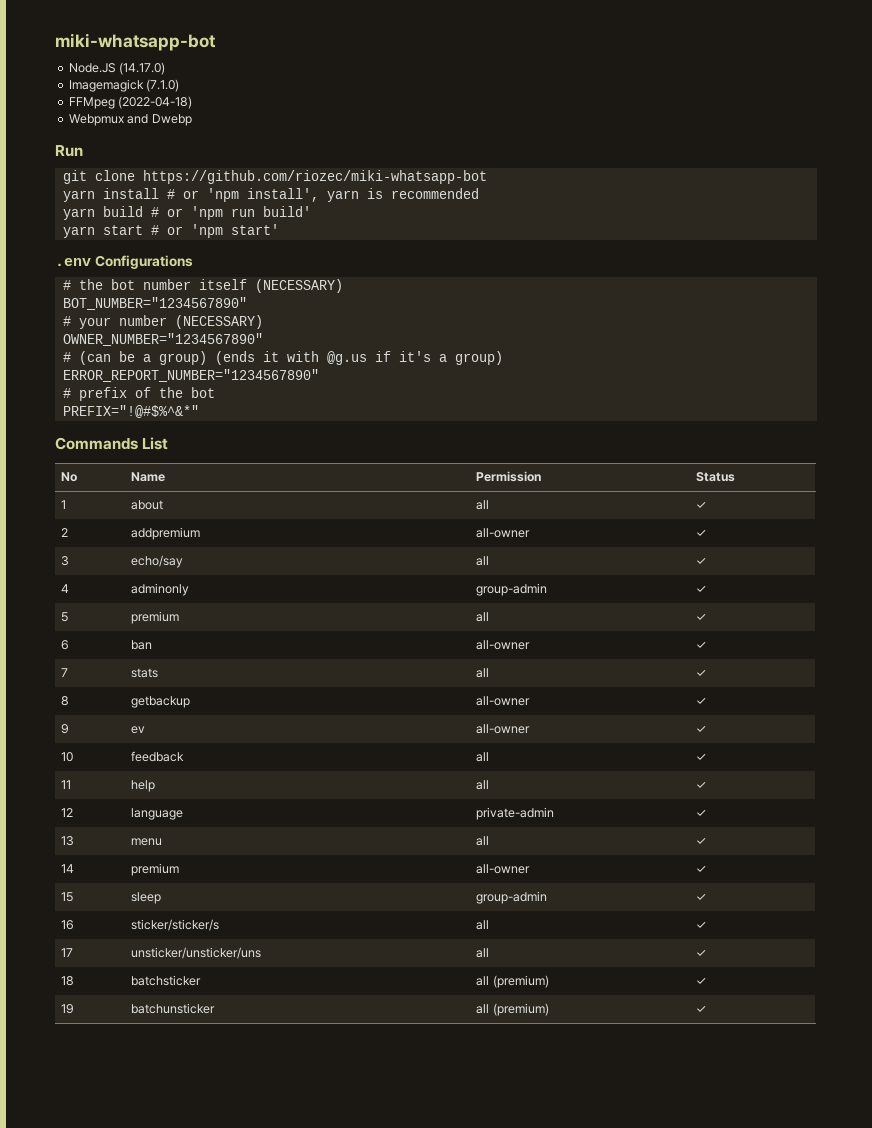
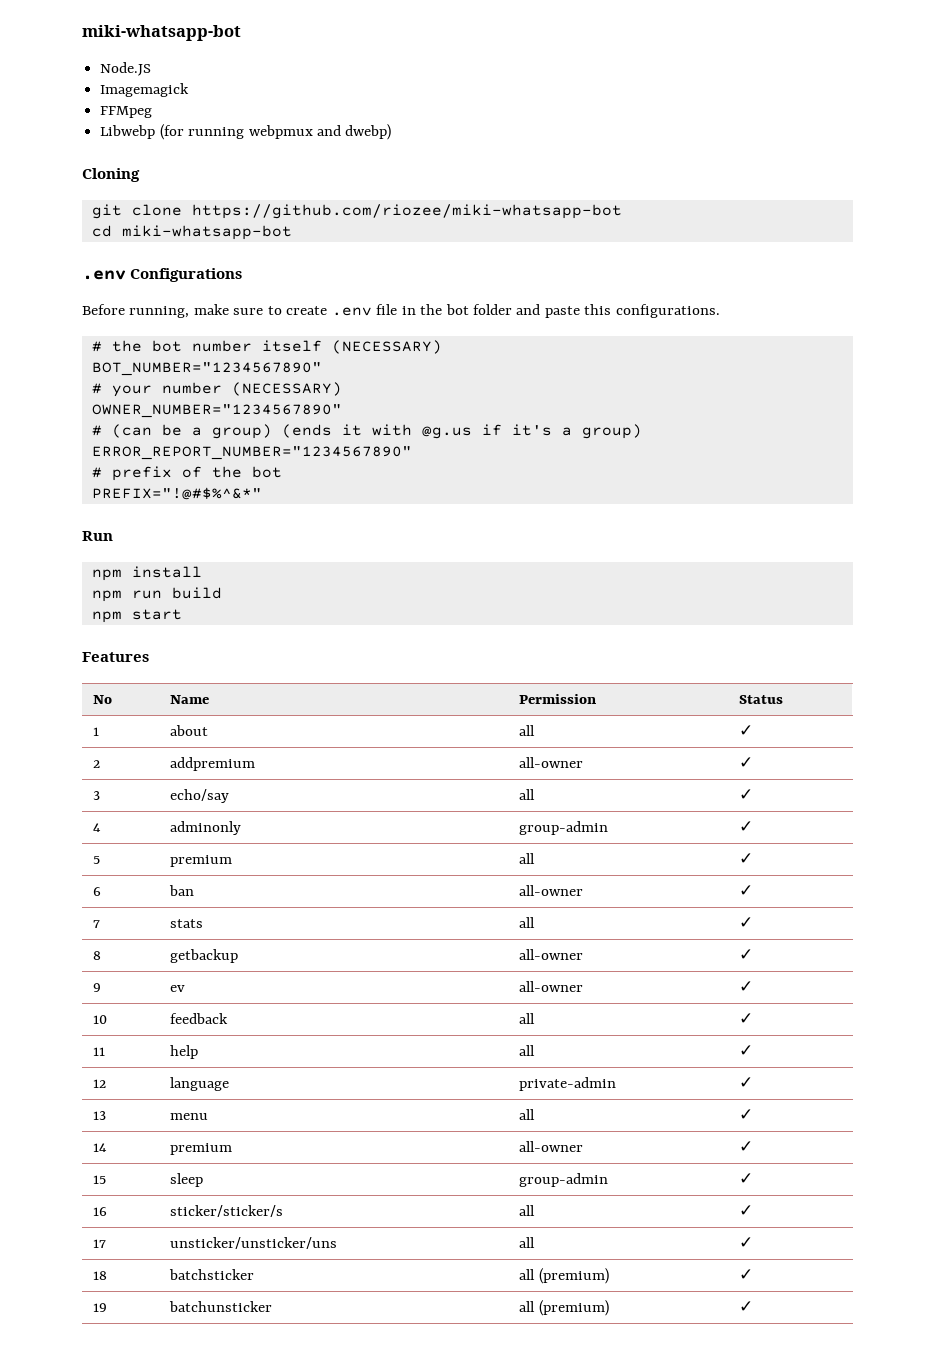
[119,62,166,75] (14.17.0) -> (152, 69) none
[146,79,180,92] (7.1.0) -> (190, 90) none
[118,96,193,109] [68,114,192,126] [55,145,83,157] [62,170,487,184] [62,188,479,202] [62,206,311,220] [62,224,279,238] [55,255,193,269] (2022-04-18) // Webpmux and Dwebp // Run // git clone https://github.com/riozec/miki-whatsapp-bot // yarn install # or 'npm install', yarn is recommended // yarn build # or 'npm run build' // yarn start # or 'npm start' // .env Configurations -> [100,124,392,140] [82,168,140,182] [91,204,622,219] [91,225,292,240] [82,268,243,282] [82,304,720,318] // Libwebp (for running webpmux and dwebp) // Cloning // git clone https://github.com/riozee/miki-whatsapp-bot // cd miki-whatsapp-bot // .env Configurations // Before running, make sure to create .env file in the bot folder and paste this configurations.
[55,437,169,450] Commands List -> [82,531,113,541] [91,566,202,581] [91,587,222,602] [91,609,182,623] [82,652,149,662] Run // npm install // npm run build // npm start // Features

